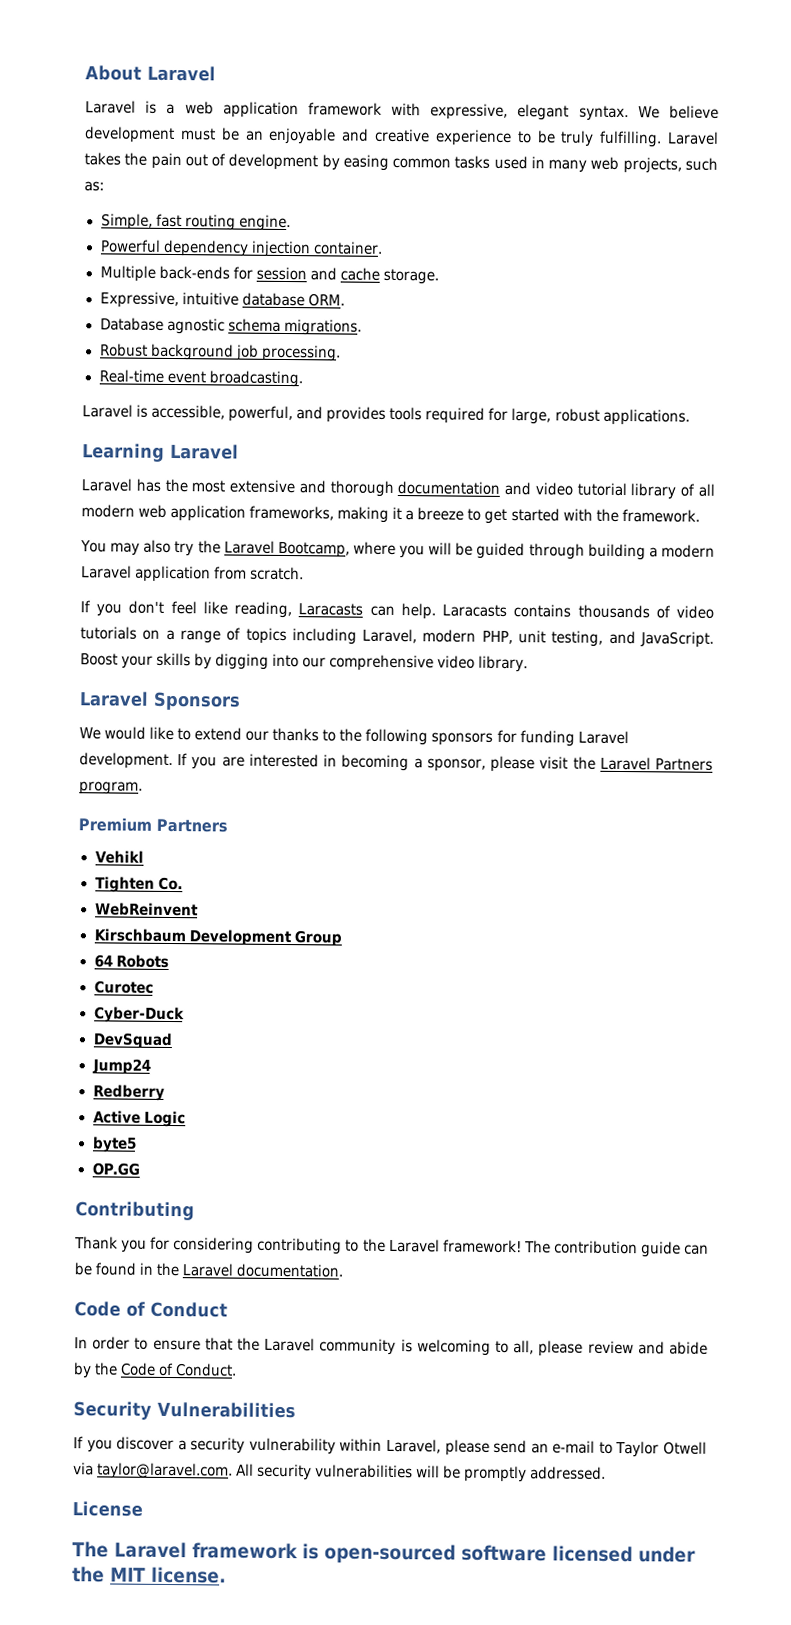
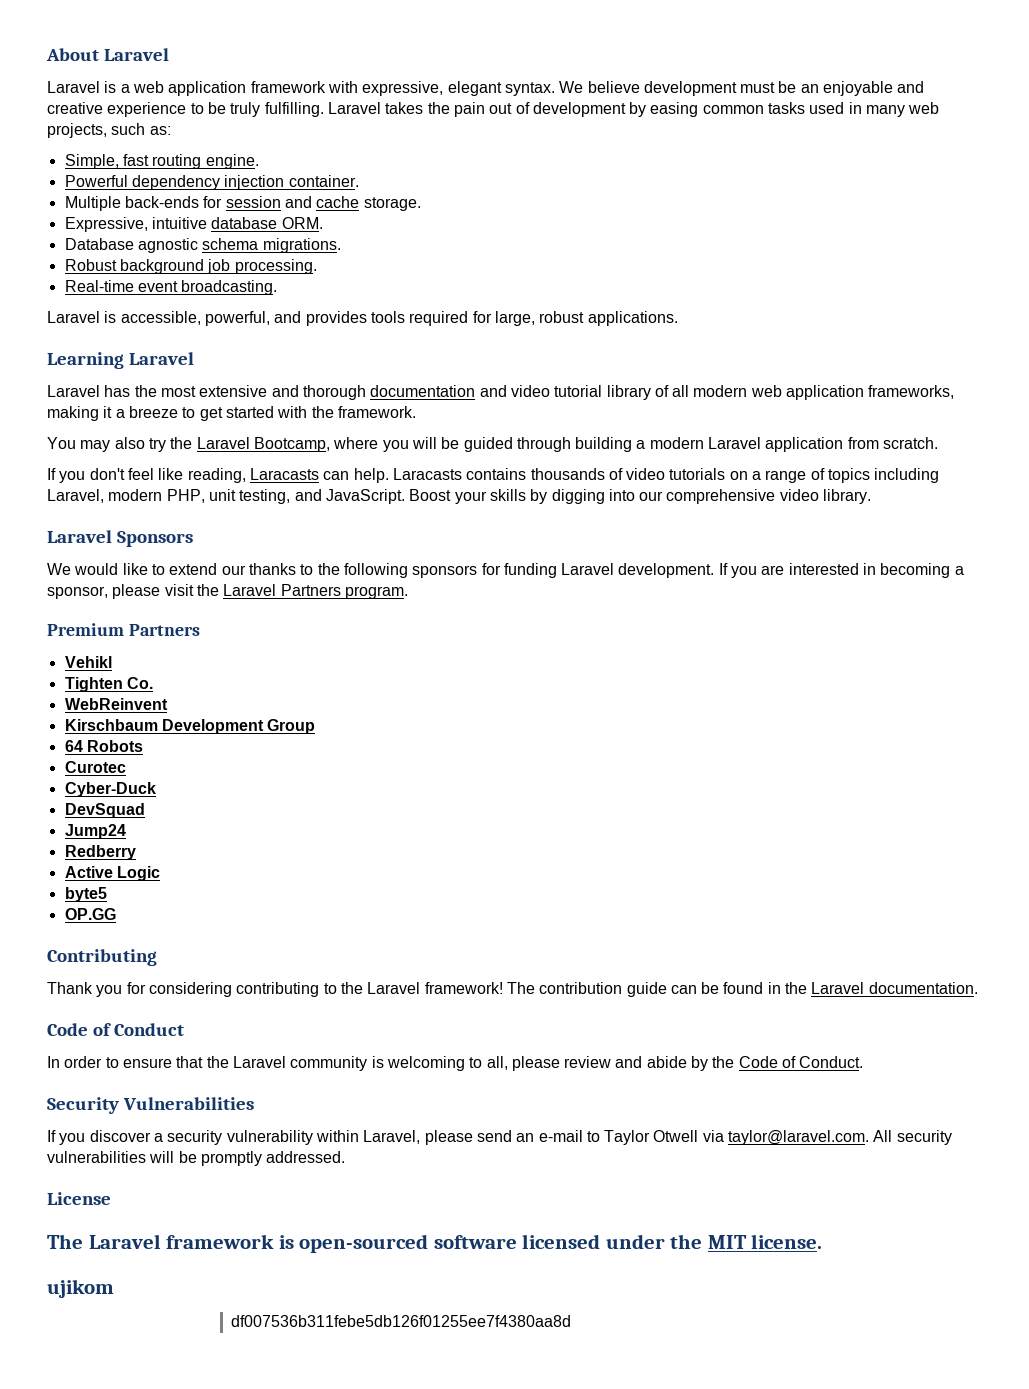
(227, 1575) none -> [47,1279,114,1298] [231,1315,572,1327] // ujikom // df007536b311febe5db126f01255ee7f4380aa8d

